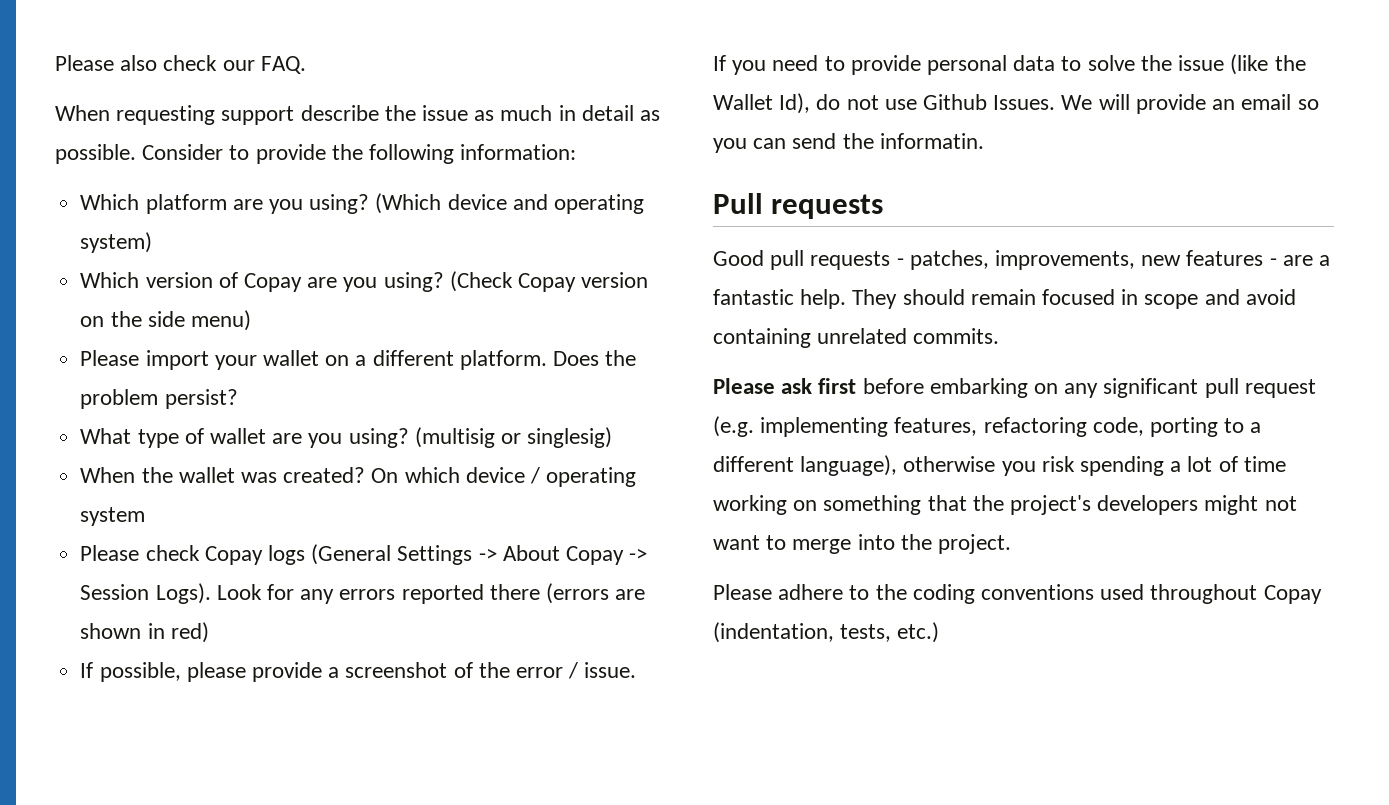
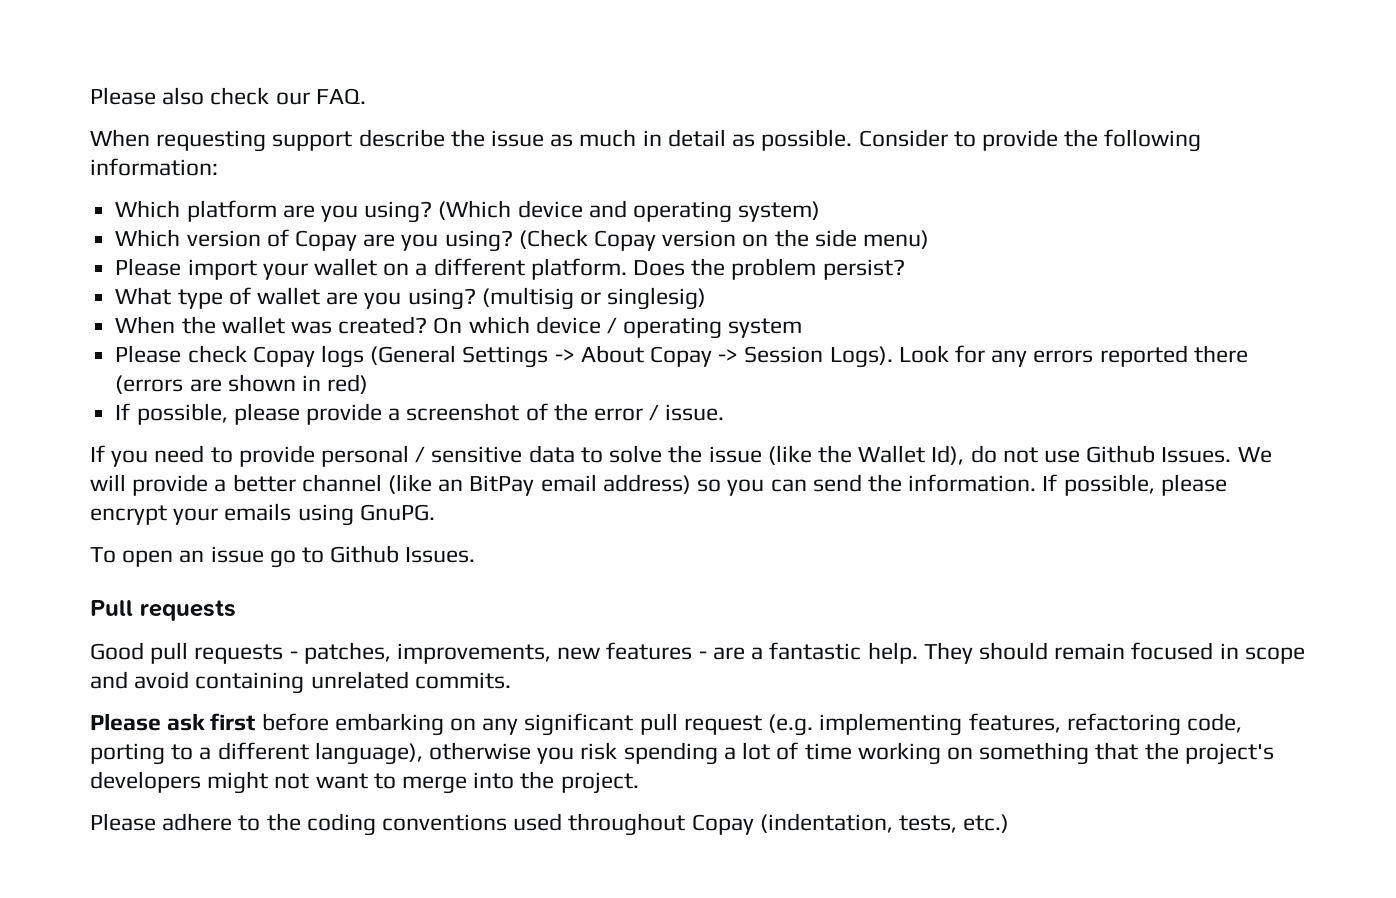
(1008, 65) none -> [415,446,523,463] / sensitive
[1212,94,1292,110] an email -> [214,474,691,496] a better channel (like an BitPay email address)
[879,133,984,149] informatin. -> [908,474,1227,496] [90,503,435,526] [90,545,476,568] information. If possible, please encrypt your emails using GnuPG. // To open an issue go to Github Issues.

